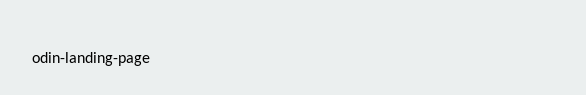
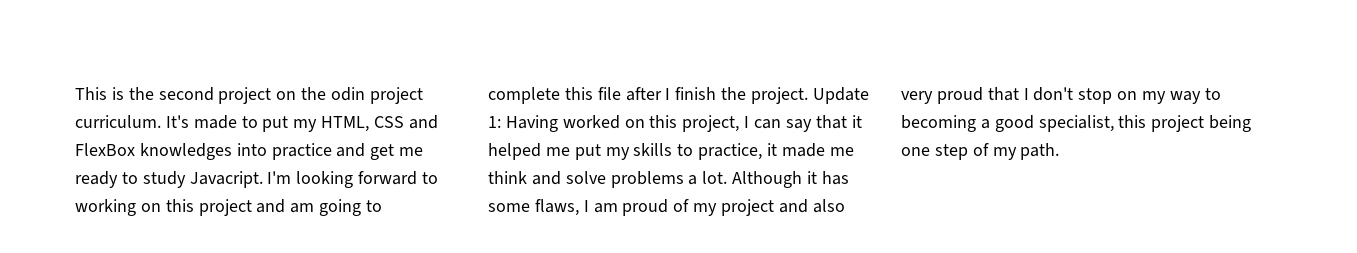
[32,52,150,66] odin-landing-page -> [75,87,423,104] [75,115,438,132] [75,143,424,160] [75,171,439,188] [75,199,383,216] [488,87,869,104] [488,115,862,132] [488,143,854,160] [488,171,849,188] [488,199,845,216] [901,87,1221,104] [901,115,1252,132] [901,143,1060,160] This is the second project on the odin project curriculum. It's made to put my HTML, CSS and FlexBox knowledges into practice and get me ready to study Javacript. I'm looking forward to working on this project and am going to complete this file after I finish the project. Update 1: Having worked on this project, I can say that it helped me put my skills to practice, it made me think and solve problems a lot. Although it has some flaws, I am proud of my project and also very proud that I don't stop on my way to becoming a good specialist, this project being one step of my path.

